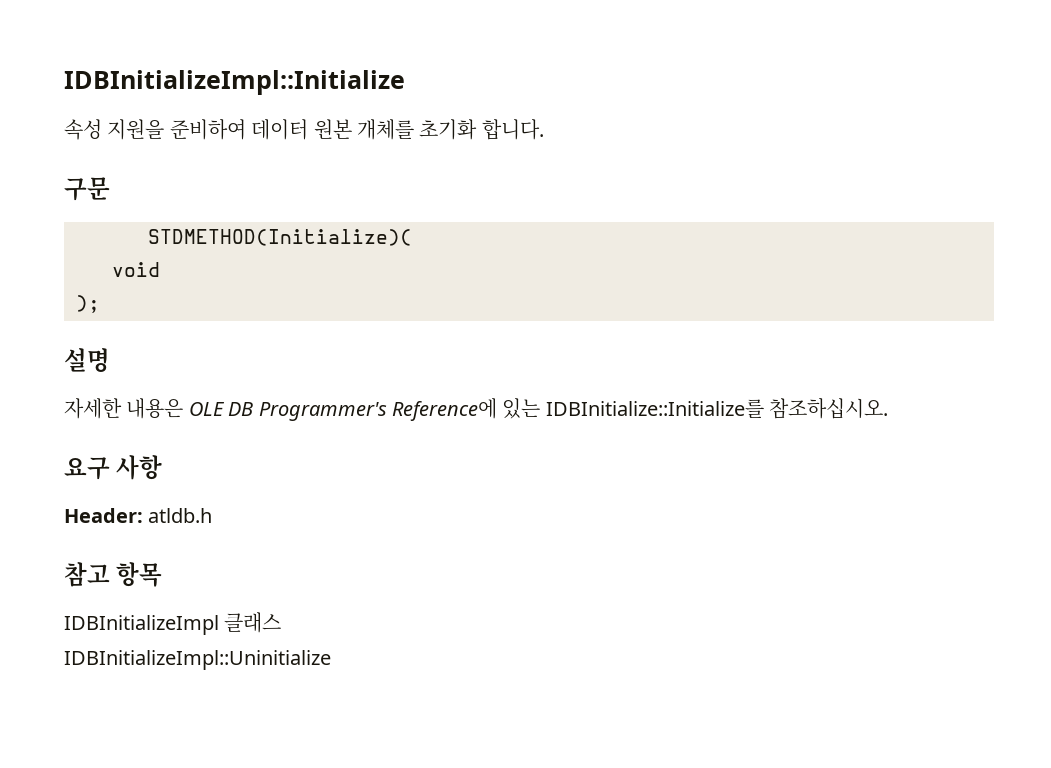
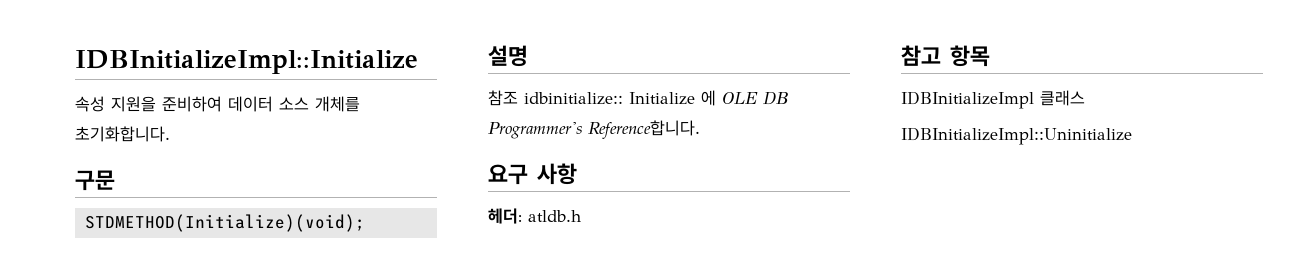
[313,119,544,140] [64,177,110,201] [148,229,412,246] [112,262,160,277] [76,295,100,313] [64,348,110,372] [64,398,889,421] 원본 개체를 초기화 합니다. // 구문 // STDMETHOD(Initialize)( // void // ); // 설명 // 자세한 내용은 OLE DB Programmer's Reference에 있는 IDBInitialize::Initialize를 참조하십시오. -> [279,96,360,112] [75,126,170,142] [75,170,115,191] [85,214,366,232] [488,45,528,67] [488,90,788,106] [488,120,700,139] 소스 개체를 초기화합니다. // 구문 // STDMETHOD(Initialize)(void); // 설명 // 참조 idbinitialize:: Initialize 에 OLE DB Programmer's Reference합니다.
[64,508,143,523] Header: -> [488,208,522,224] 헤더:

